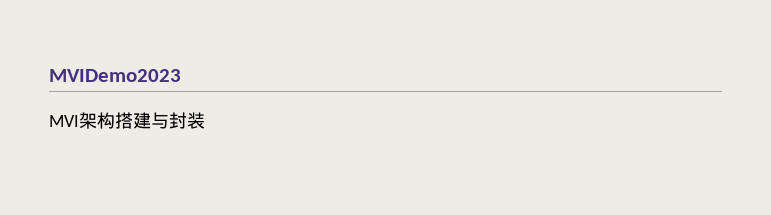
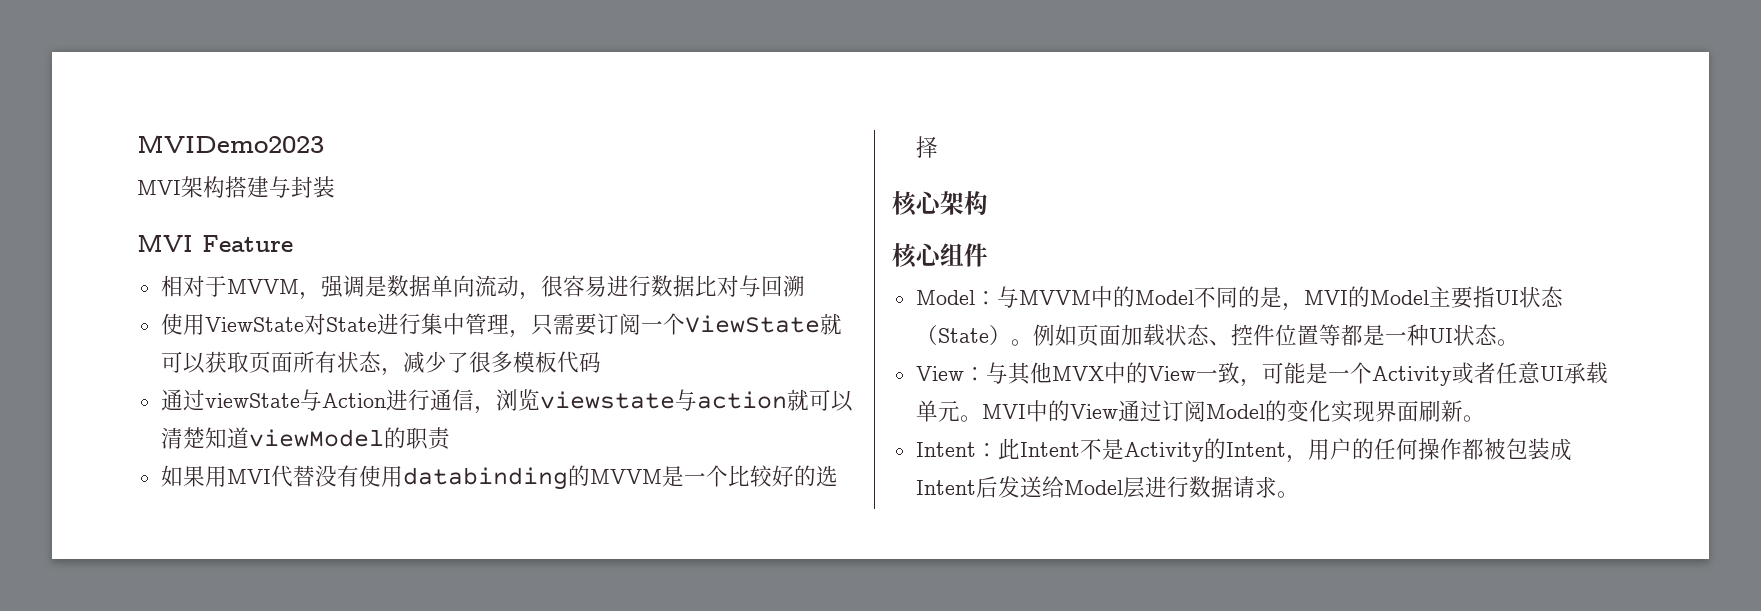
(205, 120) none -> [137,234,293,252] [160,275,805,300] [160,313,842,338] [160,351,601,376] [160,389,853,414] [160,427,451,450] [160,465,838,490] [915,136,938,158] [892,191,988,217] [892,243,988,269] [915,286,1563,311] [915,324,1519,346] [915,362,1608,387] [915,400,1485,423] [915,438,1572,463] [915,476,1299,499] // MVI Feature // 相对于MVVM，强调是数据单向流动，很容易进行数据比对与回溯 // 使用ViewState对State进行集中管理，只需要订阅一个ViewState就可以获取页面所有状态，减少了很多模板代码 // 通过viewState与Action进行通信，浏览viewstate与action就可以清楚知道viewModel的职责 // 如果用MVI代替没有使用databinding的MVVM是一个比较好的选择 // 核心架构 // 核心组件 // Model：与MVVM中的Model不同的是，MVI的Model主要指UI状态（State）。例如页面加载状态、控件位置等都是一种UI状态。 // View：与其他MVX中的View一致，可能是一个Activity或者任意UI承载单元。MVI中的View通过订阅Model的变化实现界面刷新。 // Intent：此Intent不是Activity的Intent，用户的任何操作都被包装成Intent后发送给Model层进行数据请求。

